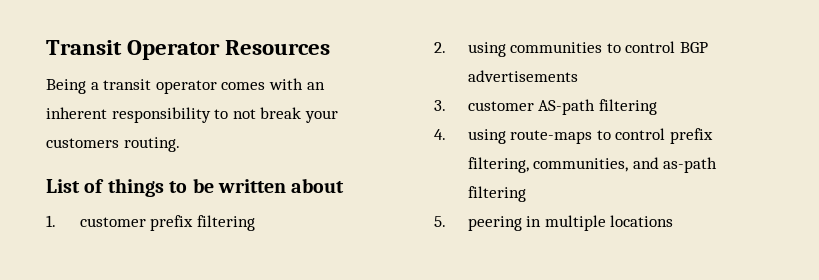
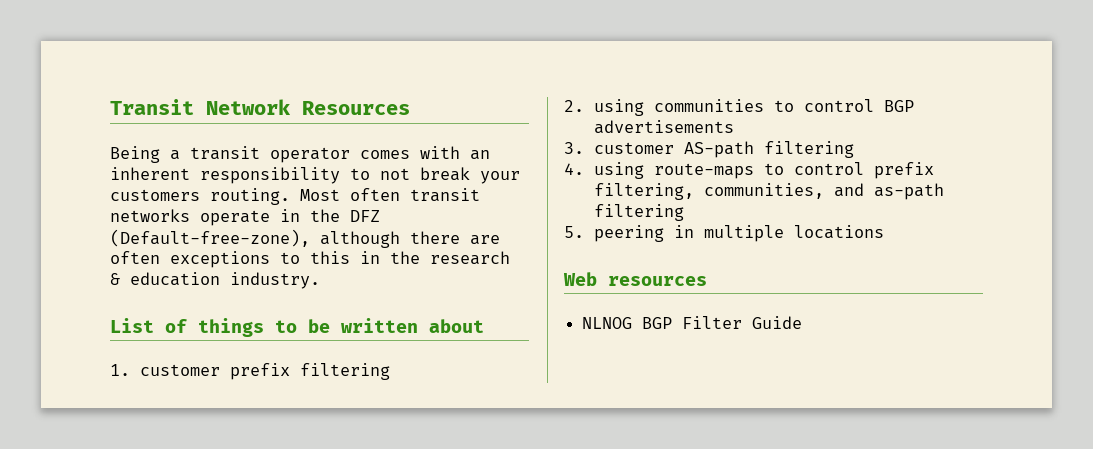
[127,40,221,60] Operator -> [206,99,291,115] Network
(180, 144) none -> [300,188,480,202] [110,209,380,226] [110,229,500,248] [110,251,510,268] [110,272,320,289] Most often transit networks operate in the DFZ (Default-free-zone), although there are often exceptions to this in the research & education industry.
(674, 221) none -> [563,272,707,286] [582,316,803,329] // Web resources // NLNOG BGP Filter Guide

